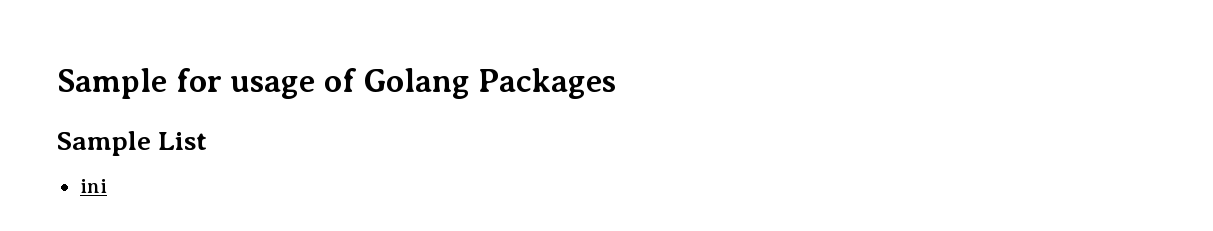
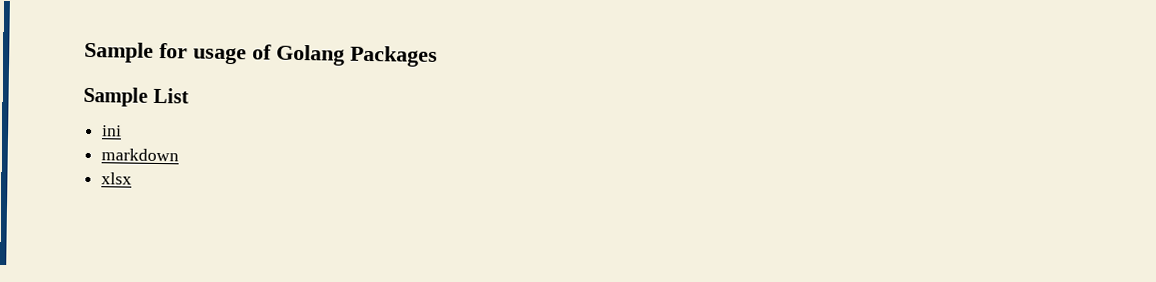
(107, 186) none -> [101,148,180,162] [101,172,133,185] // markdown // xlsx

